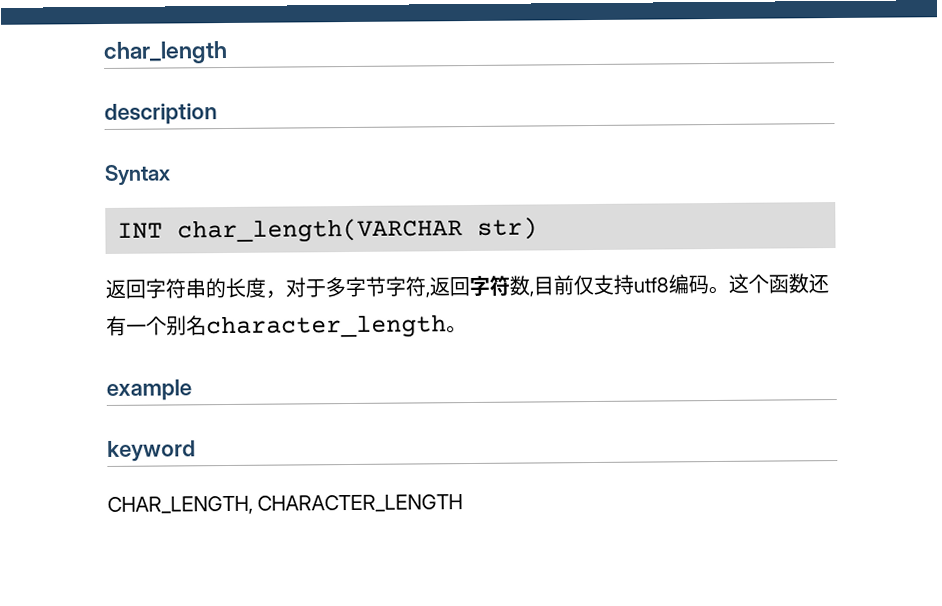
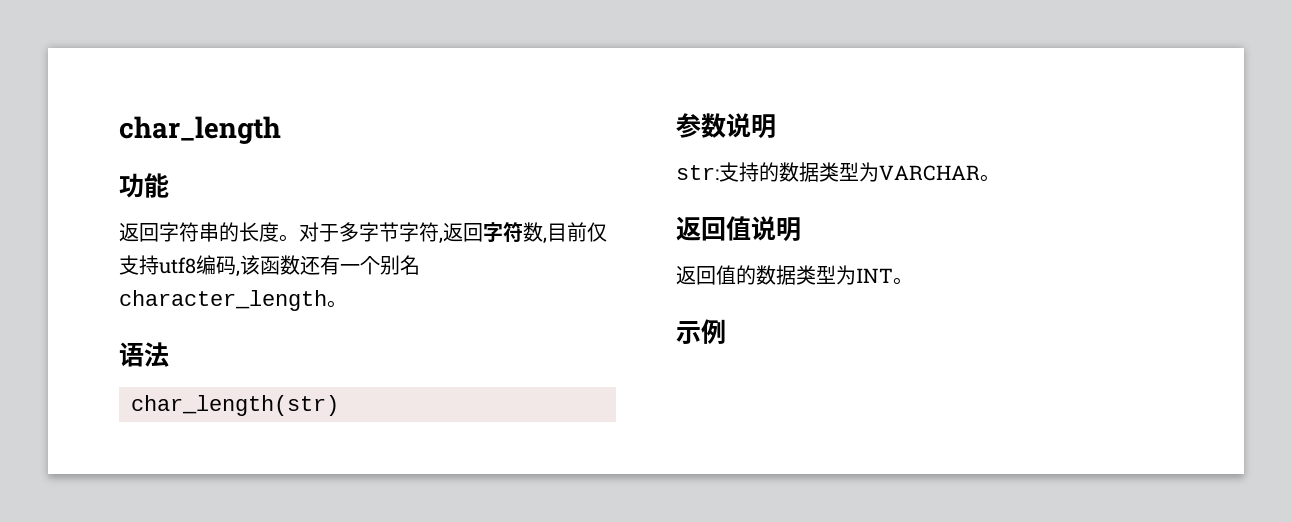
[104,103,218,126] [104,164,171,186] [117,217,538,244] description // Syntax // INT char_length(VARCHAR str) -> [119,173,169,198] 功能
[265,290,286,299] ， -> [279,234,299,242] 。
[708,273,769,295] 。这个 -> [236,255,260,277] ,该
[106,379,192,401] [107,440,196,462] [107,494,464,515] example // keyword // CHAR_LENGTH, CHARACTER_LENGTH -> [119,342,169,367] [131,395,339,416] [676,113,776,139] [676,162,1000,182] [676,216,801,242] [676,265,913,285] [676,319,726,344] 语法 // char_length(str) // 参数说明 // str:支持的数据类型为VARCHAR。 // 返回值说明 // 返回值的数据类型为INT。 // 示例

